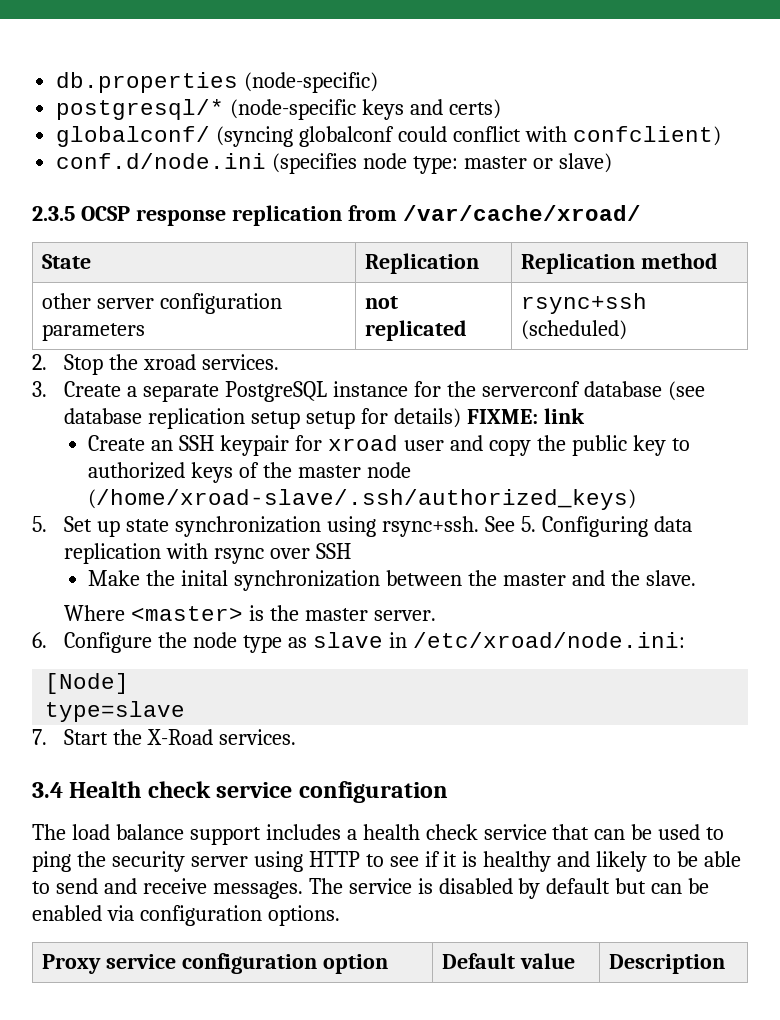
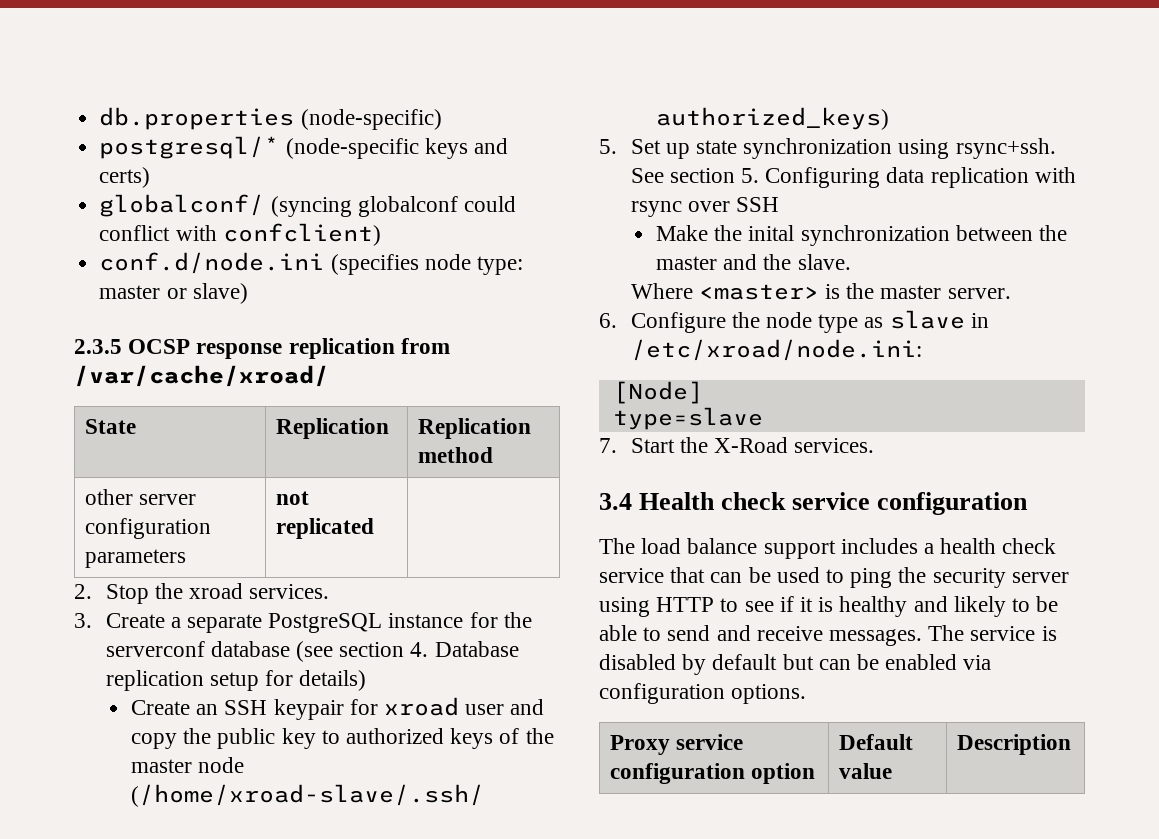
[520,293,647,314] [520,320,627,340] rsync+ssh (scheduled) -> (375, 528) none
[64,408,143,424] database -> [339,641,519,657] section 4. Database
[305,411,355,429] setup -> (259, 681) none
[466,408,585,424] FIXME: link -> (367, 680) none
(515, 524) none -> [669,168,735,183] section

